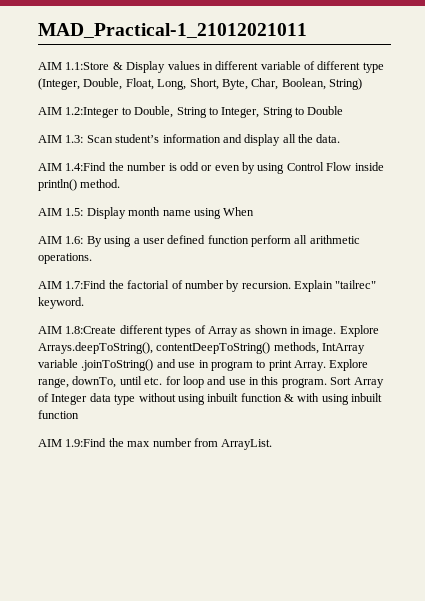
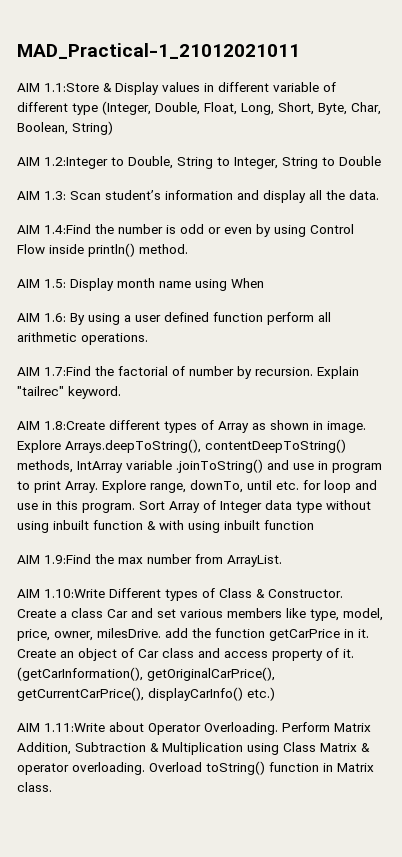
(273, 444) none -> [17,588,343,601] [17,608,383,621] [17,628,369,641] [17,648,354,661] [17,667,275,681] [17,687,275,701] [17,722,371,735] [17,742,370,755] [17,761,374,775] [17,782,52,792] // AIM 1.10:Write Different types of Class & Constructor. Create a class Car and set various members like type, model, price, owner, milesDrive. add the function getCarPrice in it. Create an object of Car class and access property of it. (getCarInformation(), getOriginalCarPrice(), getCurrentCarPrice(), displayCarInfo() etc.) // AIM 1.11:Write about Operator Overloading. Perform Matrix Addition, Subtraction & Multiplication using Class Matrix & operator overloading. Overload toString() function in Matrix class.

